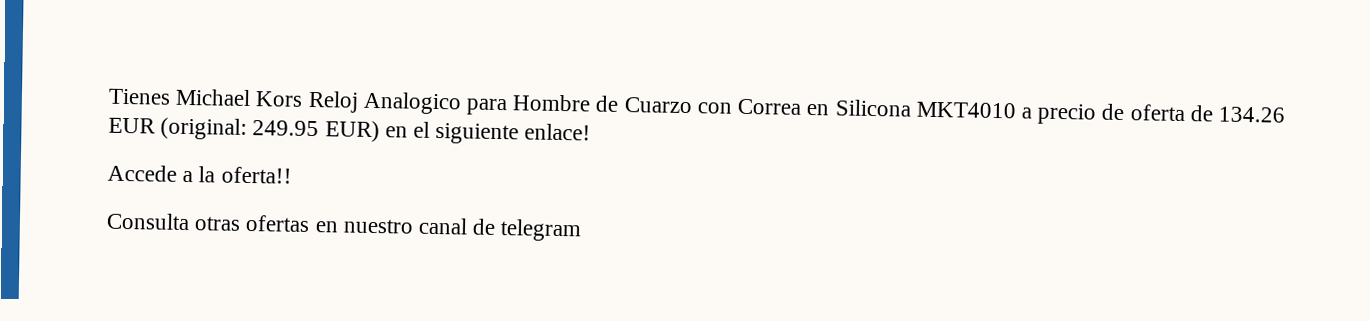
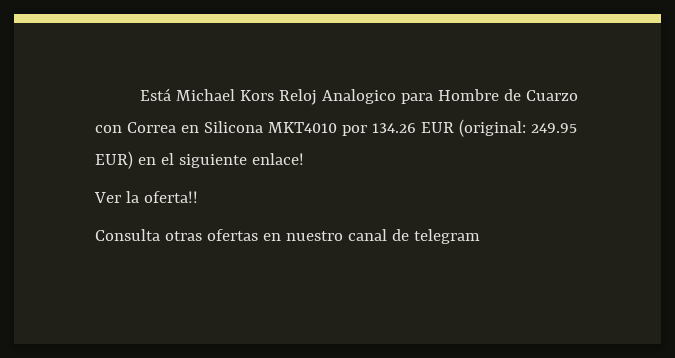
[108,88,171,105] Tienes -> [140,88,172,101] Está
[1020,103,1213,125] a precio de oferta de -> [341,125,367,136] por
[107,164,194,183] Accede a -> [94,192,121,203] Ver

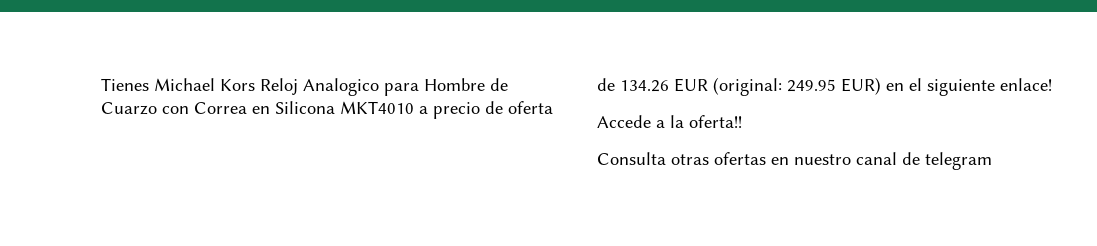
[140,88,172,101] Está -> [101,78,149,91] Tienes
[341,125,367,136] por -> [419,101,553,119] [597,78,615,91] a precio de oferta de
[94,192,121,203] Ver -> [597,115,665,128] Accede a

